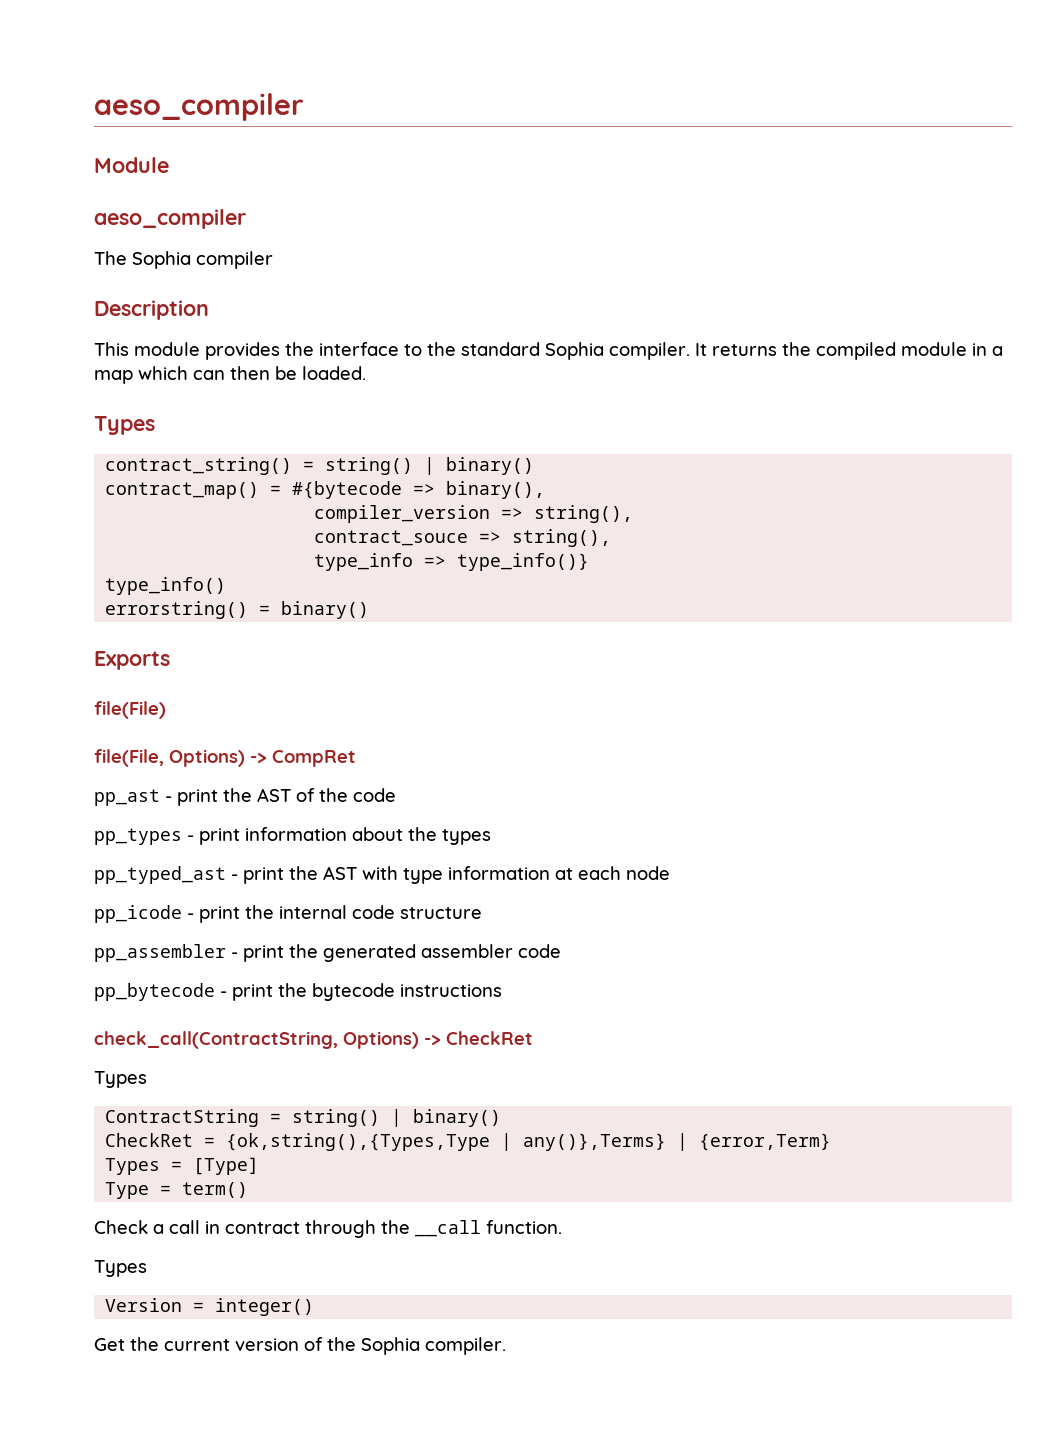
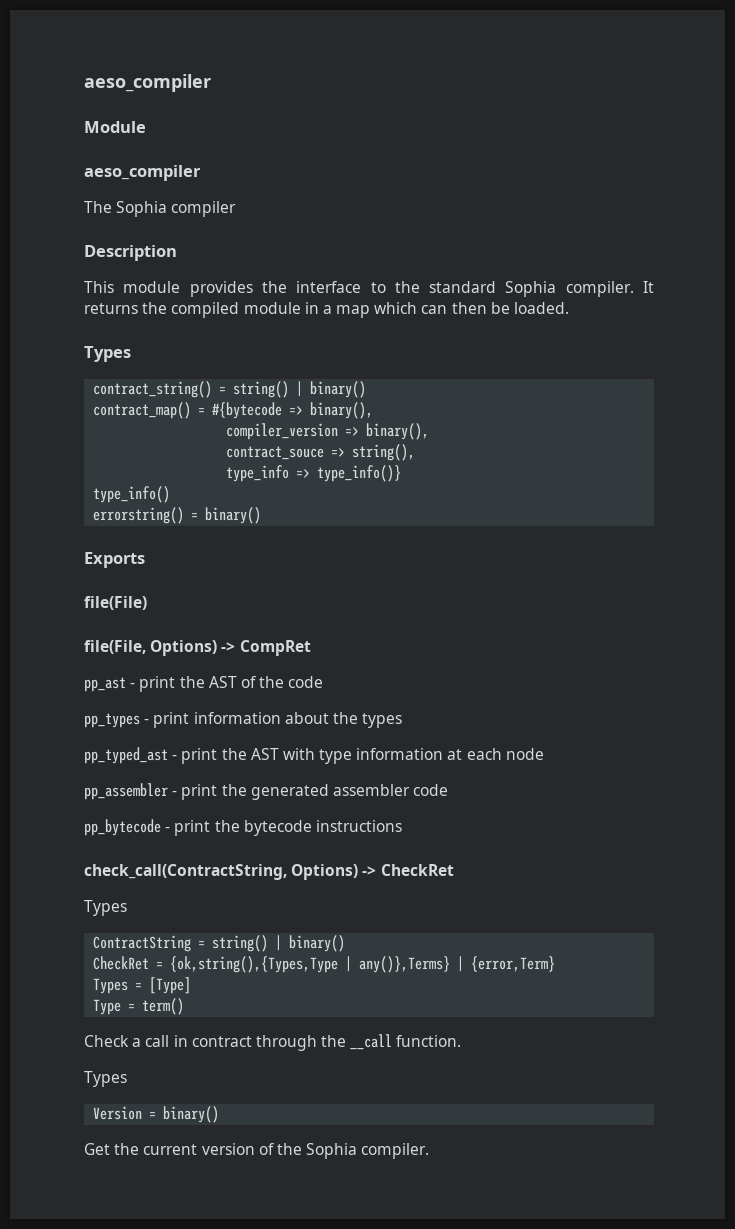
[534,505,634,523] string(), -> [366,423,430,440] binary(),
[94,905,482,923] // pp_icode - print the internal code structure -> (544, 754) none
[215,1298,315,1316] integer() -> [163,1106,220,1123] binary()

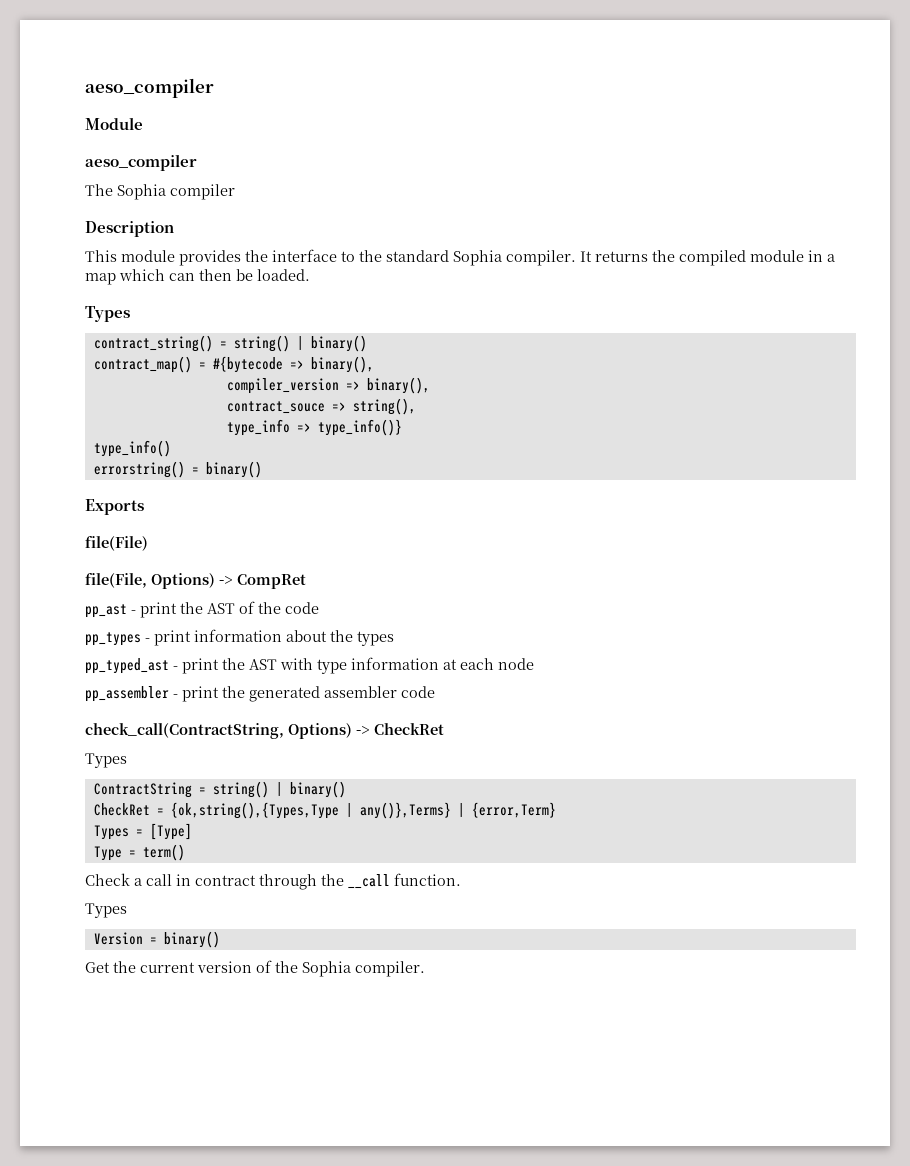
[84,819,402,836] // pp_bytecode - print the bytecode instructions -> (435, 692) none

